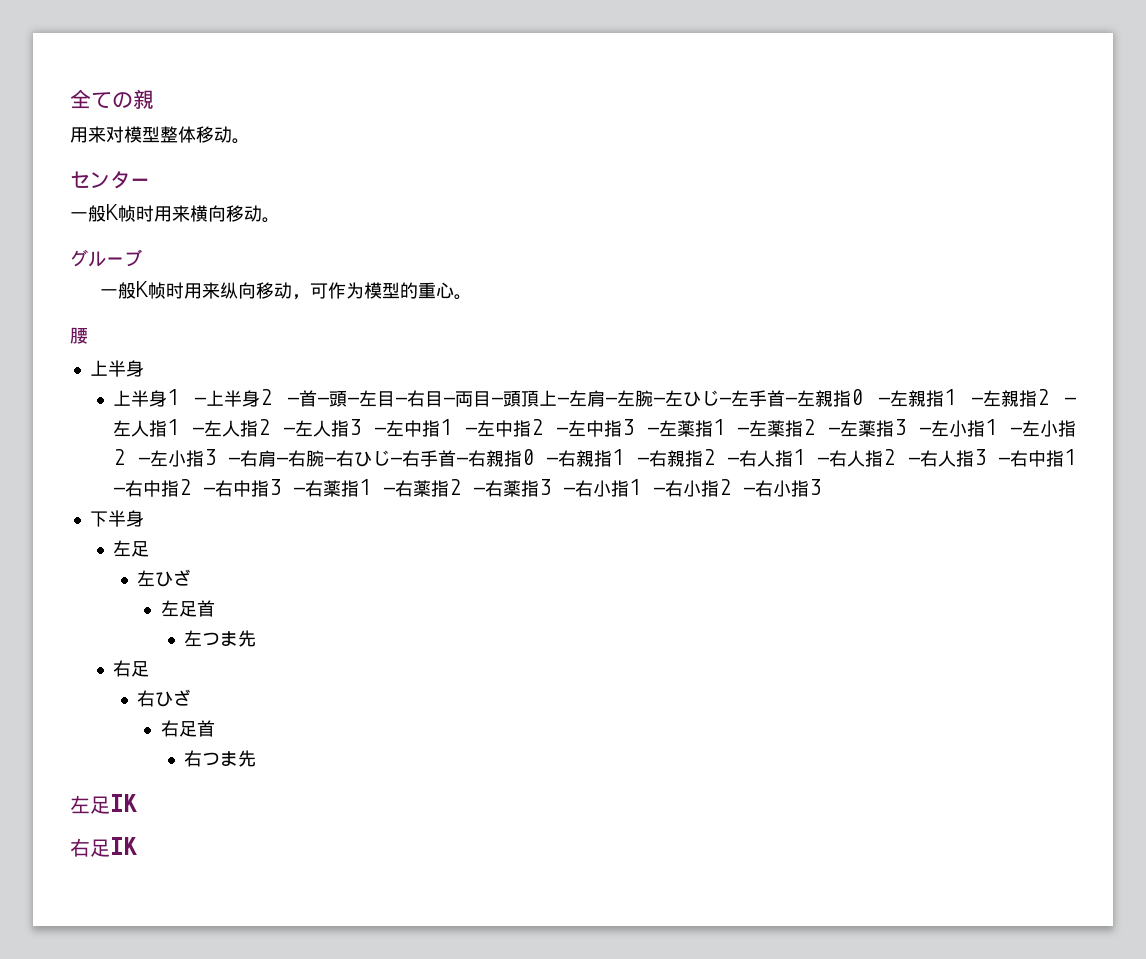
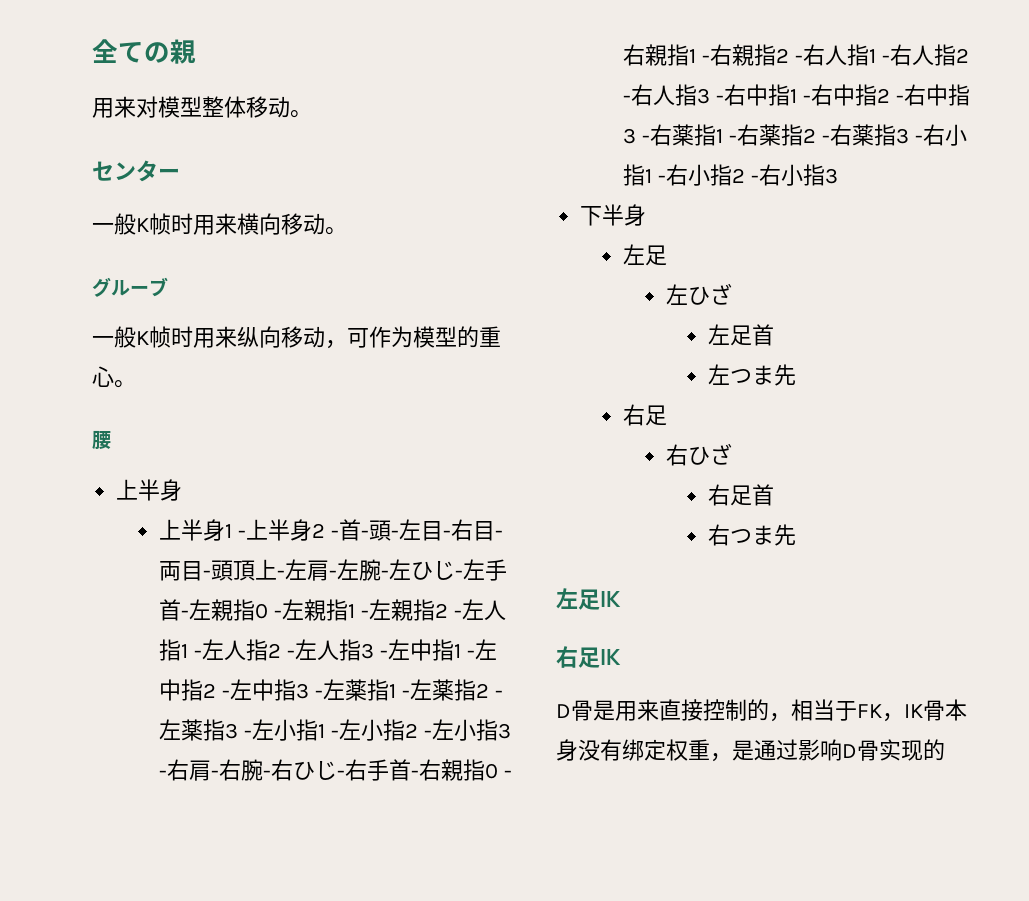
(137, 846) none -> [556,699,967,722] [556,739,945,762] // D骨是用来直接控制的，相当于FK，IK骨本身没有绑定权重，是通过影响D骨实现的

